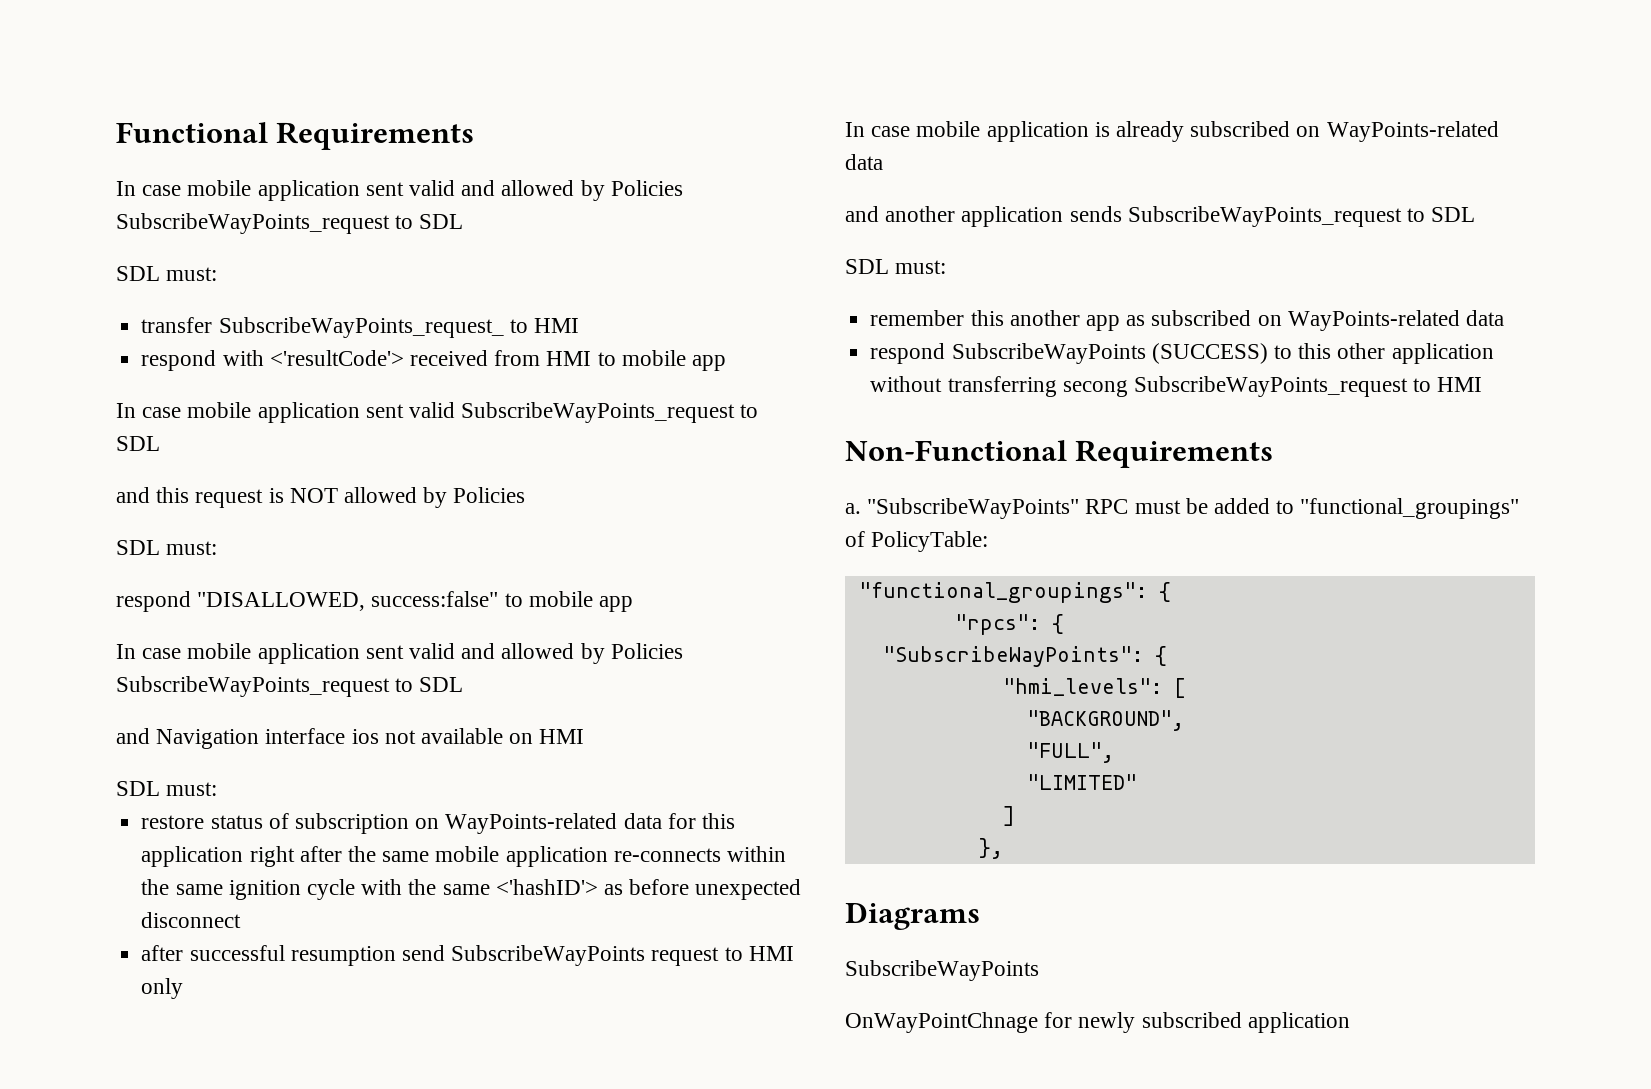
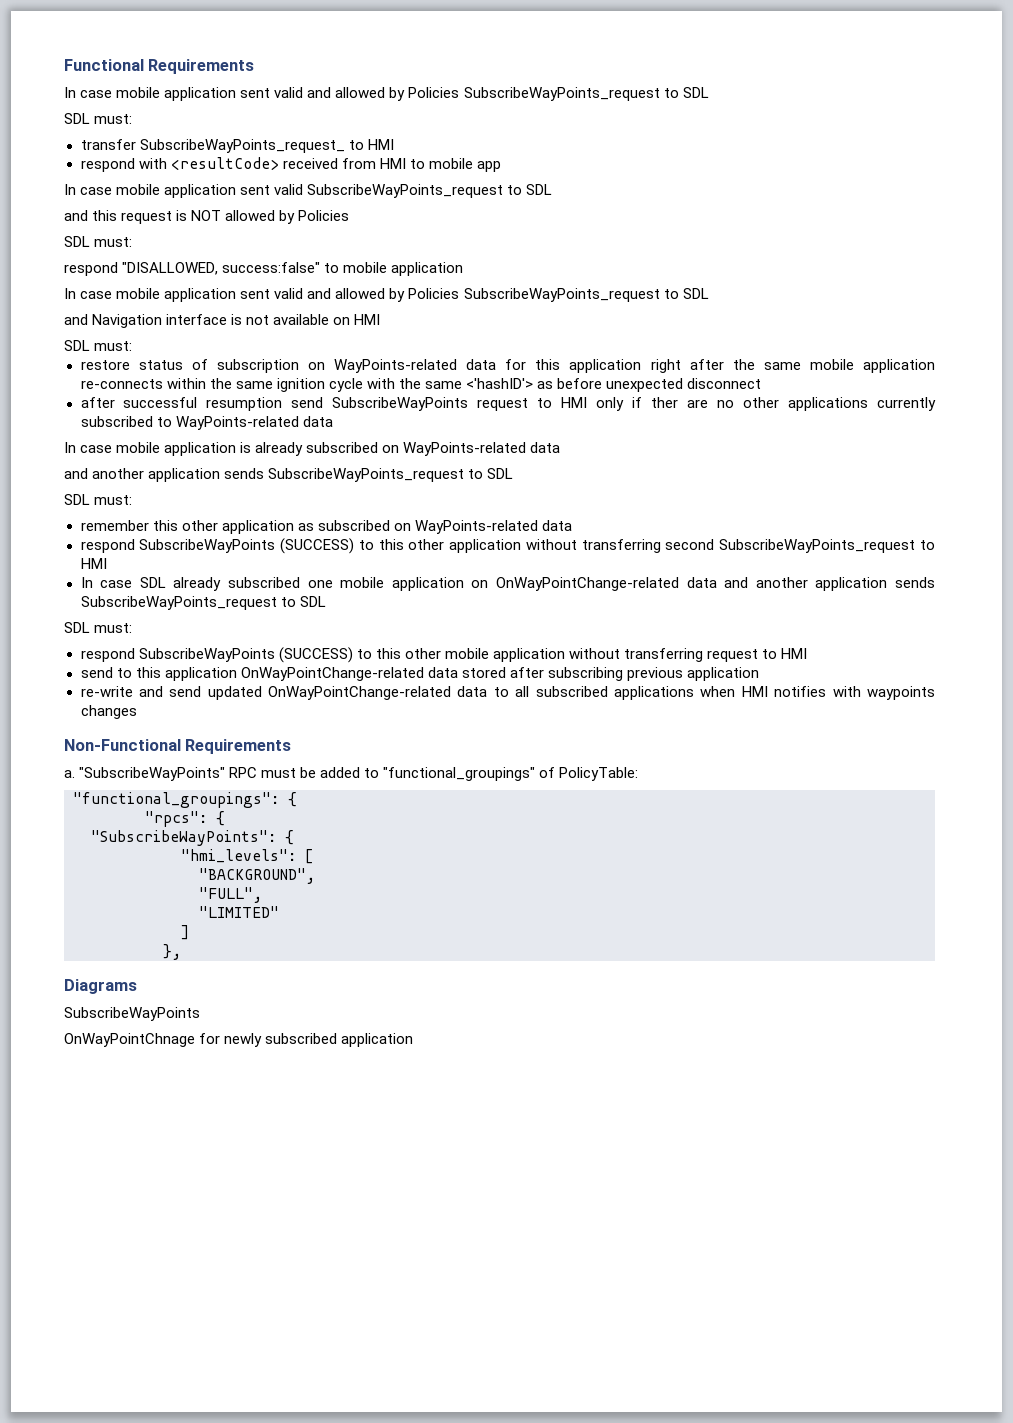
[269,350,404,366] <'resultCode'> -> [170,157,279,170] <resultCode>
[599,596,634,612] app -> [391,262,464,276] application
[351,729,379,744] ios -> [231,314,243,325] is
(184, 988) none -> [632,397,937,411] [80,416,333,430] if ther are no other applications currently subscribed to WayPoints-related data
[1009,310,1120,331] another app -> [181,520,294,534] other application
[1062,380,1128,397] secong -> [665,539,715,550] second
(1483, 384) none -> [80,577,936,591] [80,596,326,610] [64,622,133,633] [80,647,808,663] [80,667,759,681] [80,686,935,700] [80,705,137,719] // In case SDL already subscribed one mobile application on OnWayPointChange-related data and another application sends SubscribeWayPoints_request to SDL // SDL must: // respond SubscribeWayPoints (SUCCESS) to this other mobile application without transferring request to HMI // send to this application OnWayPointChange-related data stored after subscribing previous application // re-write and send updated OnWayPointChange-related data to all subscribed applications when HMI notifies with waypoints changes

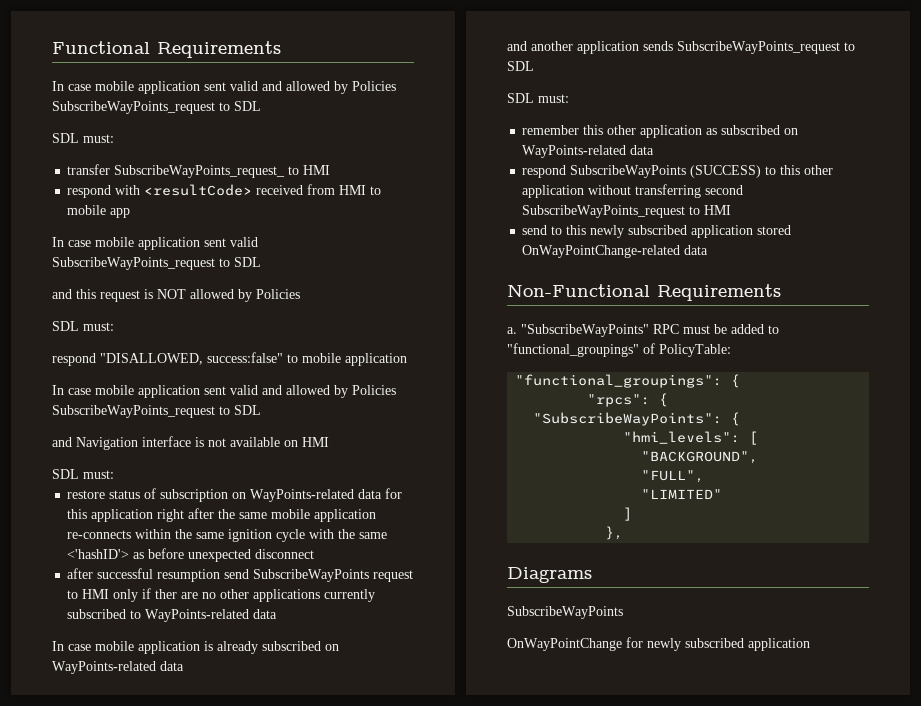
[80,577,936,591] [80,596,326,610] [64,622,133,633] [80,647,808,663] [80,667,759,681] [80,686,935,700] [80,705,137,719] In case SDL already subscribed one mobile application on OnWayPointChange-related data and another application sends SubscribeWayPoints_request to SDL // SDL must: // respond SubscribeWayPoints (SUCCESS) to this other mobile application without transferring request to HMI // send to this application OnWayPointChange-related data stored after subscribing previous application // re-write and send updated OnWayPointChange-related data to all subscribed applications when HMI notifies with waypoints changes -> [522,225,792,238] [522,245,709,258] send to this newly subscribed application stored OnWayPointChange-related data
[64,1033,195,1047] OnWayPointChnage -> [507,638,622,651] OnWayPointChange

